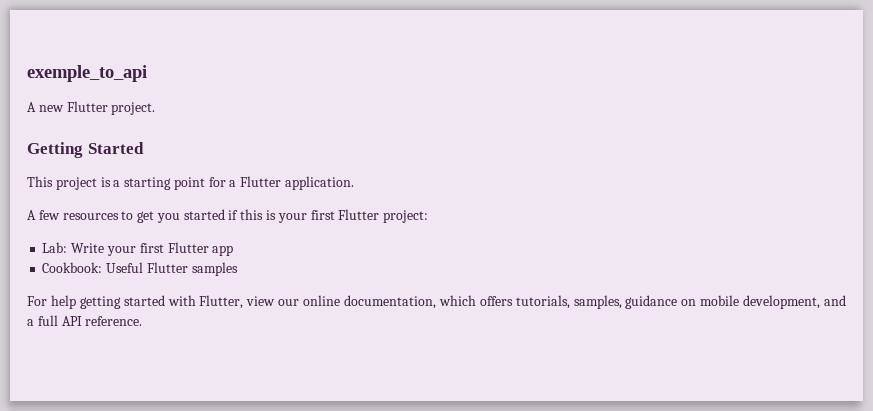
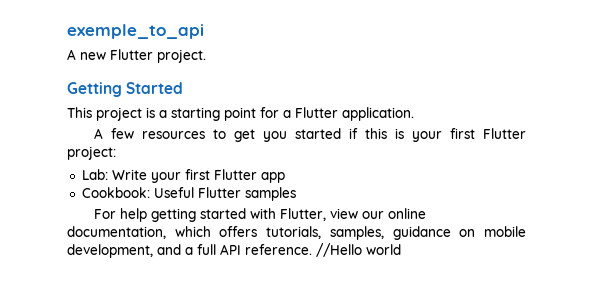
(143, 321) none -> [316,243,401,257] //Hello world

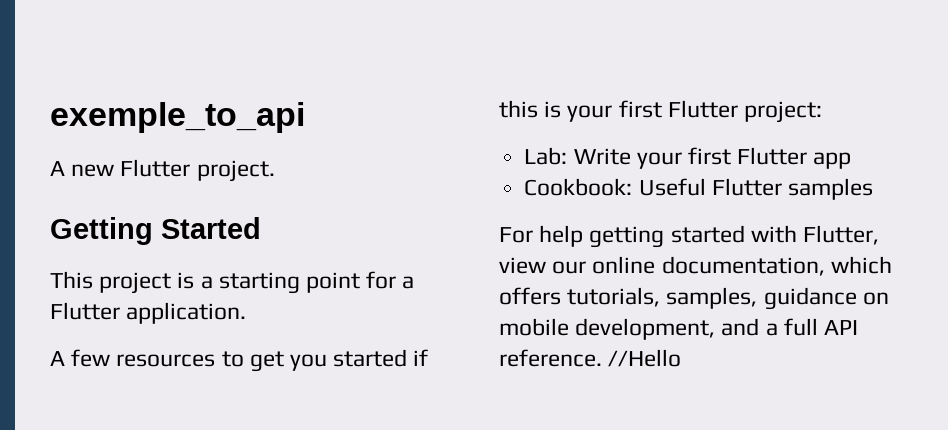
[366,244,401,255] world -> (682, 358) none

